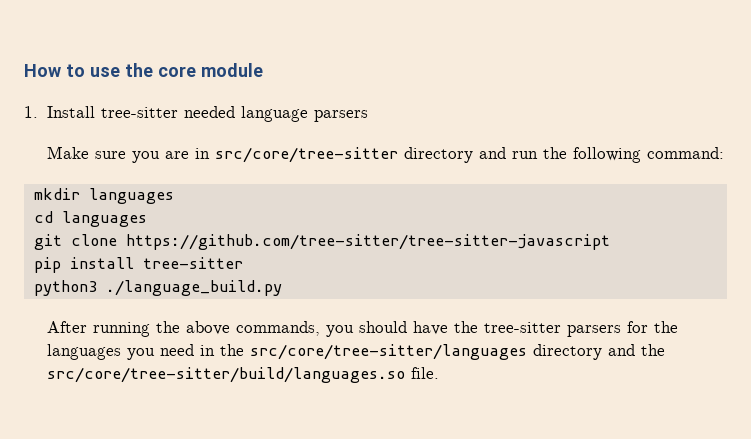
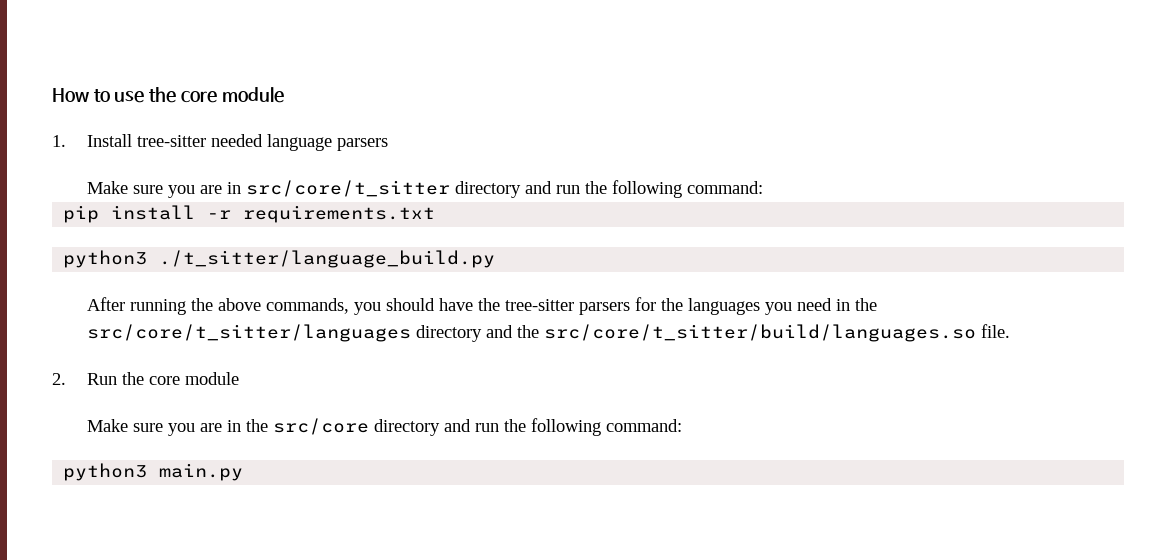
[215,147,725,163] [33,188,174,204] [33,211,147,227] [33,234,610,250] src/core/tree-sitter directory and run the following command: // mkdir languages // cd languages // git clone https://github.com/tree-sitter/tree-sitter-javascript -> [246,180,764,198] src/core/t_sitter directory and run the following command:
[142,257,243,269] [33,280,282,296] tree-sitter // python3 ./language_build.py -> [207,205,436,223] [63,250,496,268] -r requirements.txt // python3 ./t_sitter/language_build.py
[250,344,528,360] src/core/tree-sitter/languages -> [87,324,412,342] src/core/t_sitter/languages
[47,367,406,383] src/core/tree-sitter/build/languages.so -> [544,324,977,342] src/core/t_sitter/build/languages.so
(440, 373) none -> [52,372,240,385] [87,418,683,436] [63,463,244,481] // 2. Run the core module // Make sure you are in the src/core directory and run the following command: // python3 main.py

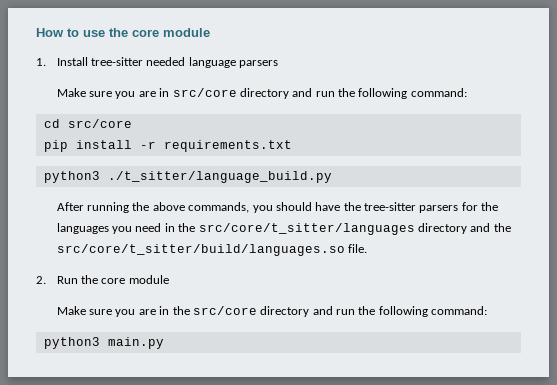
[246,180,764,198] src/core/t_sitter directory and run the following command: -> [172,88,467,99] [43,119,132,128] src/core directory and run the following command: // cd src/core

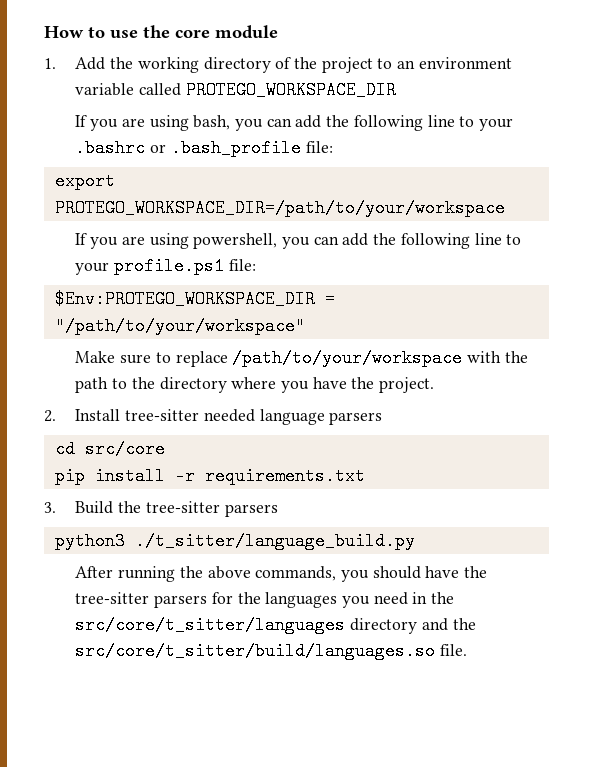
(46, 62) none -> [75,57,512,73] [75,81,396,99] [75,115,514,131] [75,139,333,157] [54,172,115,190] [54,199,505,217] [75,233,522,249] [75,257,256,275] [54,290,335,308] [54,317,305,335] [75,349,528,367] [75,377,435,393] [44,410,56,422] Add the working directory of the project to an environment variable called PROTEGO_WORKSPACE_DIR // If you are using bash, you can add the following line to your .bashrc or .bash_profile file: // export PROTEGO_WORKSPACE_DIR=/path/to/your/workspace // If you are using powershell, you can add the following line to your profile.ps1 file: // $Env:PROTEGO_WORKSPACE_DIR = "/path/to/your/workspace" // Make sure to replace /path/to/your/workspace with the path to the directory where you have the project. // 2.
[56,88,467,99] // Make sure you are in src/core directory and run the following command: -> (383, 418) none
(292, 146) none -> [44,501,278,517] // 3. Build the tree-sitter parsers
[36,275,169,284] [56,306,488,317] [43,337,164,349] // 2. Run the core module // Make sure you are in the src/core directory and run the following command: // python3 main.py -> (468, 650) none

